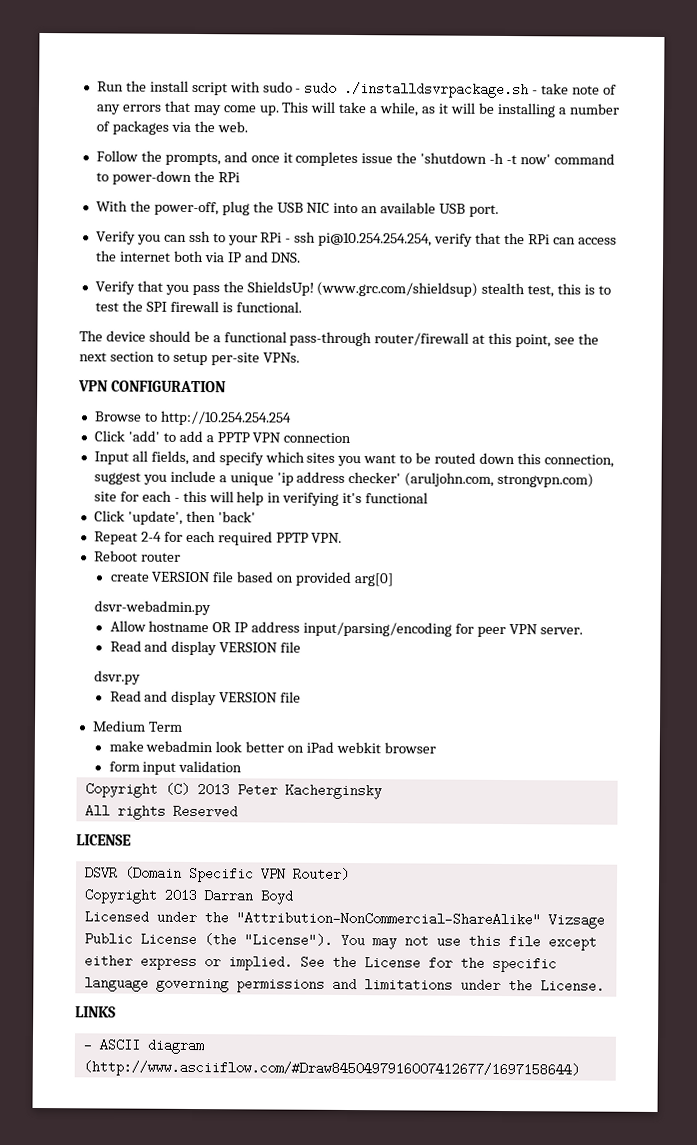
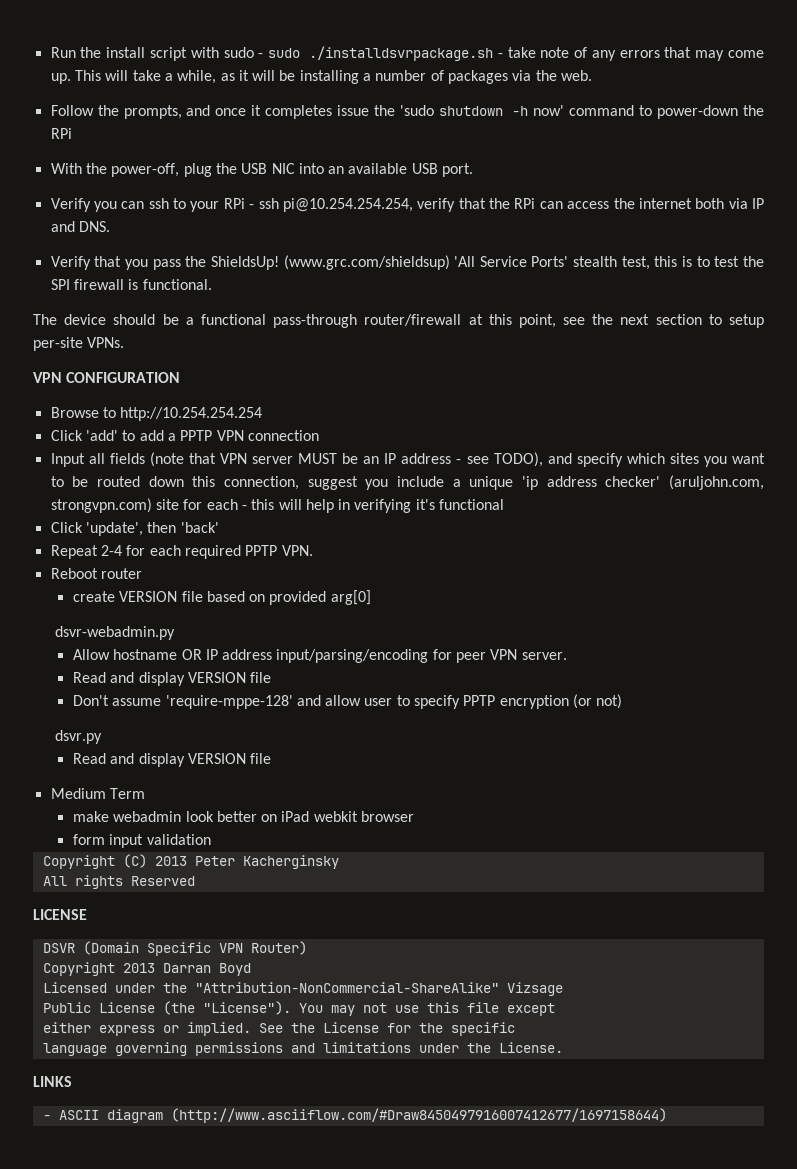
[420,152,518,165] 'shutdown -h -t -> [400,105,529,116] 'sudo shutdown -h
(479, 289) none -> [454,256,569,267] 'All Service Ports'
[150,450,189,465] fields, -> [109,452,543,467] fields (note that VPN server MUST be an IP address - see TODO),
(302, 647) none -> [72,694,623,709] // Don't assume 'require-mppe-128' and allow user to specify PPTP encryption (or not)

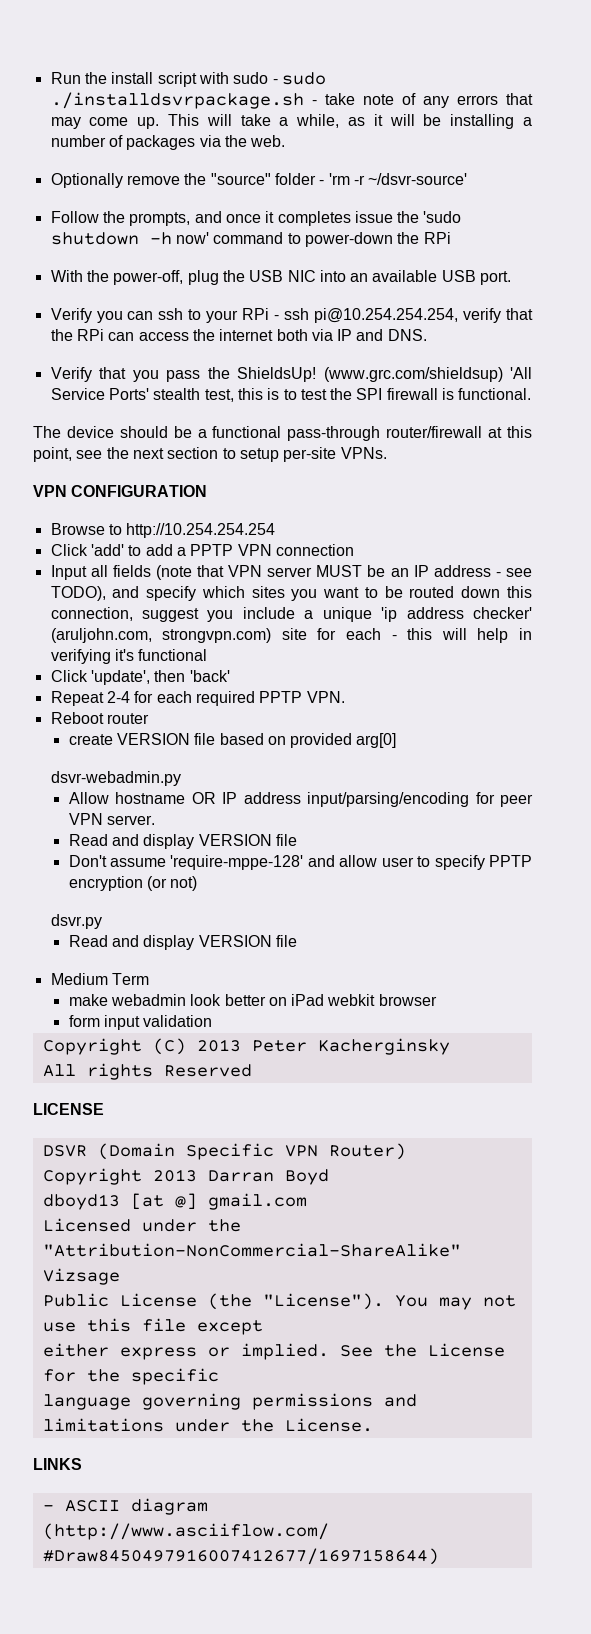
(593, 75) none -> [50,173,468,188] // Optionally remove the "source" folder - 'rm -r ~/dsvr-source'
(251, 969) none -> [42,1193,307,1210] // dboyd13 [at @] gmail.com

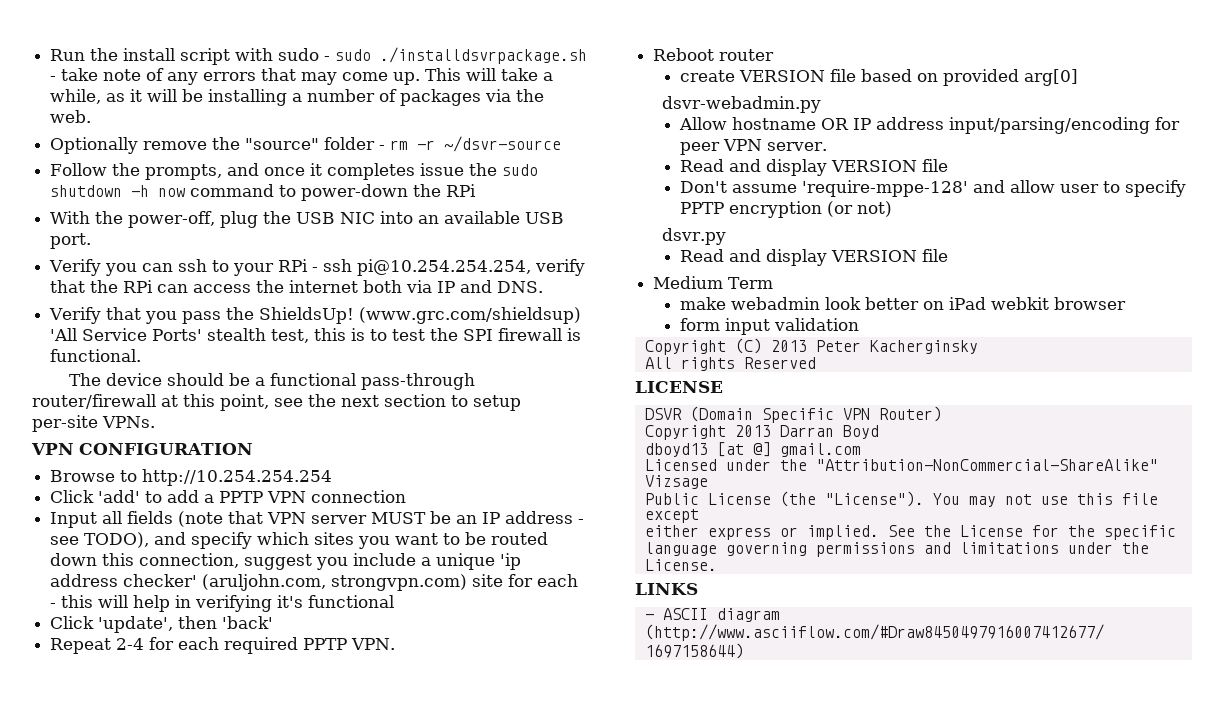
[328,173,468,185] 'rm -r ~/dsvr-source' -> [390,136,562,152] rm -r ~/dsvr-source
[423,211,462,223] 'sudo -> [502,164,539,176] sudo
[175,232,209,244] now' -> [158,188,186,197] now

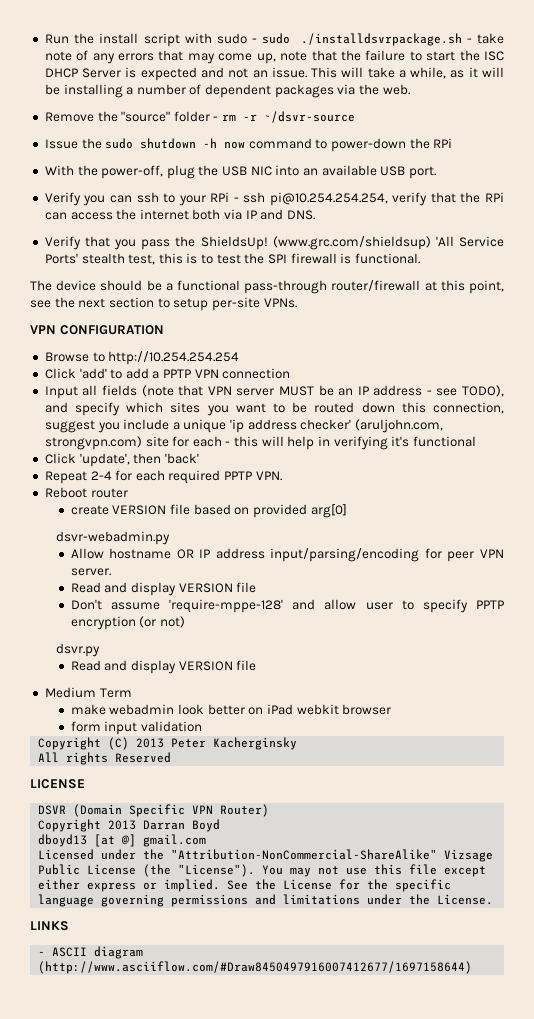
[393,72,421,85] up. -> [256,50,505,64] [44,67,307,81] up, note that the failure to start the ISC DHCP Server is expected and not an issue.
(398, 95) none -> [205,84,272,98] dependent
[50,137,208,154] Optionally remove -> [44,112,94,122] Remove
[50,163,465,180] Follow the prompts, and once it completes issue -> [44,139,78,149] Issue

